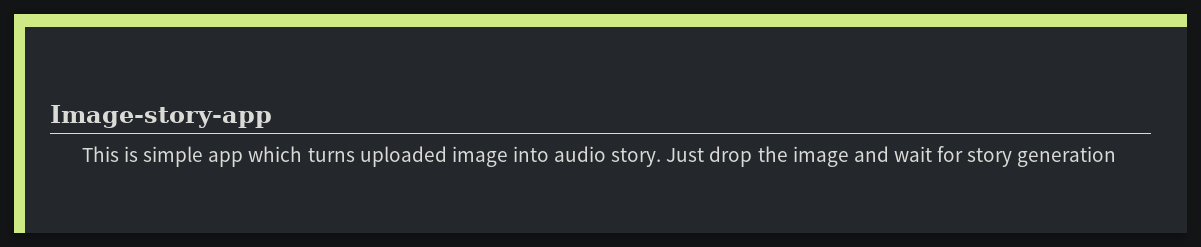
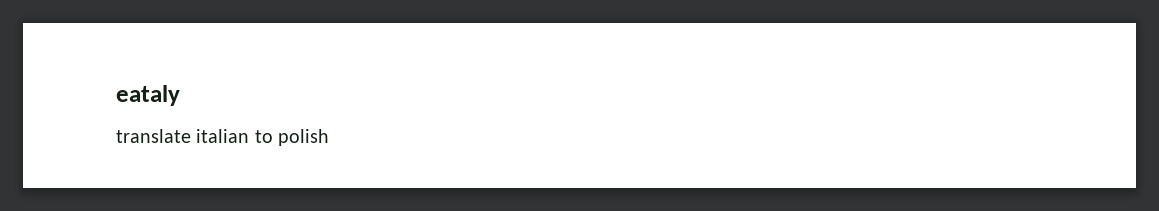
[50,105,272,128] [81,146,1117,167] Image-story-app // This is simple app which turns uploaded image into audio story. Just drop the image and wait for story generation -> [116,85,180,106] [116,129,330,146] eataly // translate italian to polish

